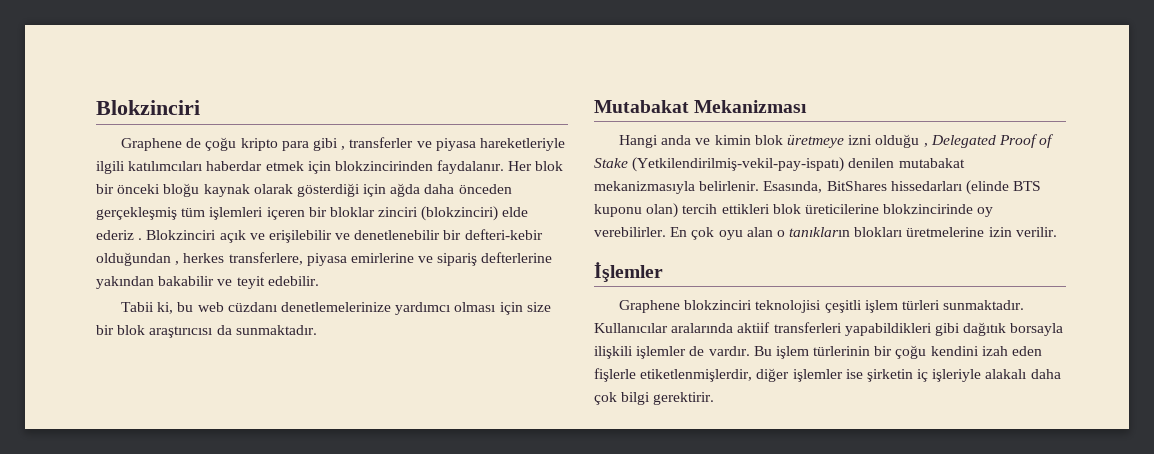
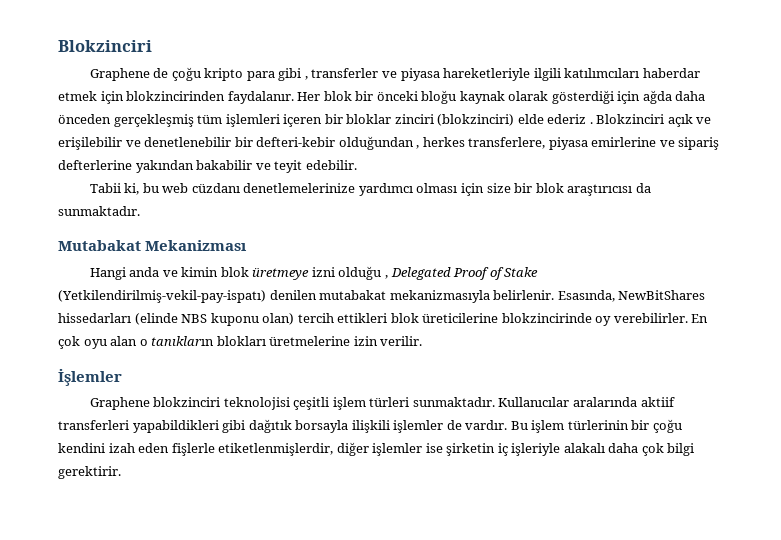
[826,181,887,191] BitShares -> [618,290,706,300] NewBitShares
[1013,181,1042,191] BTS -> [181,314,208,323] NBS

